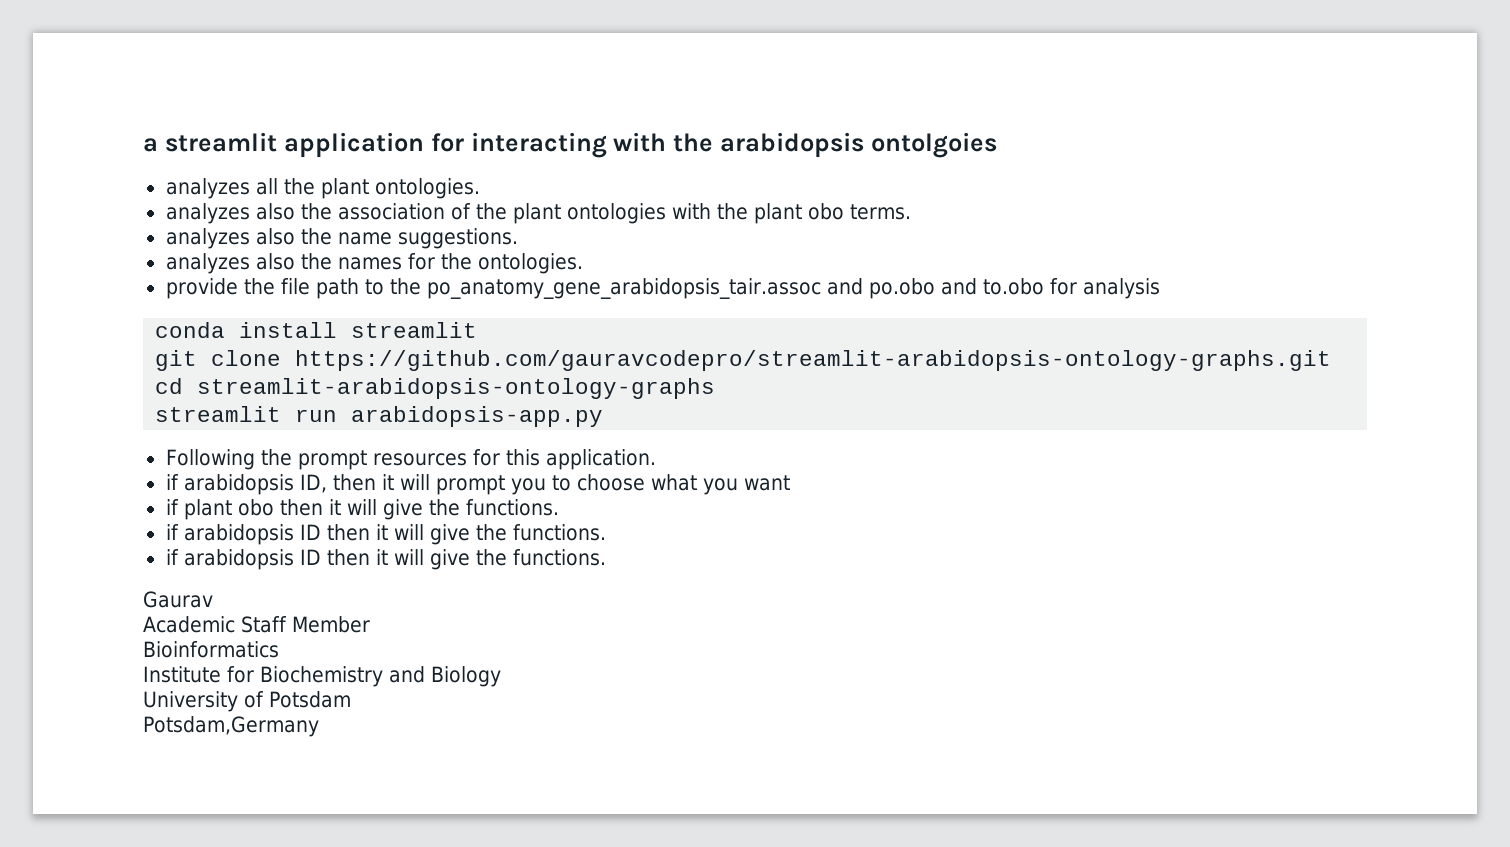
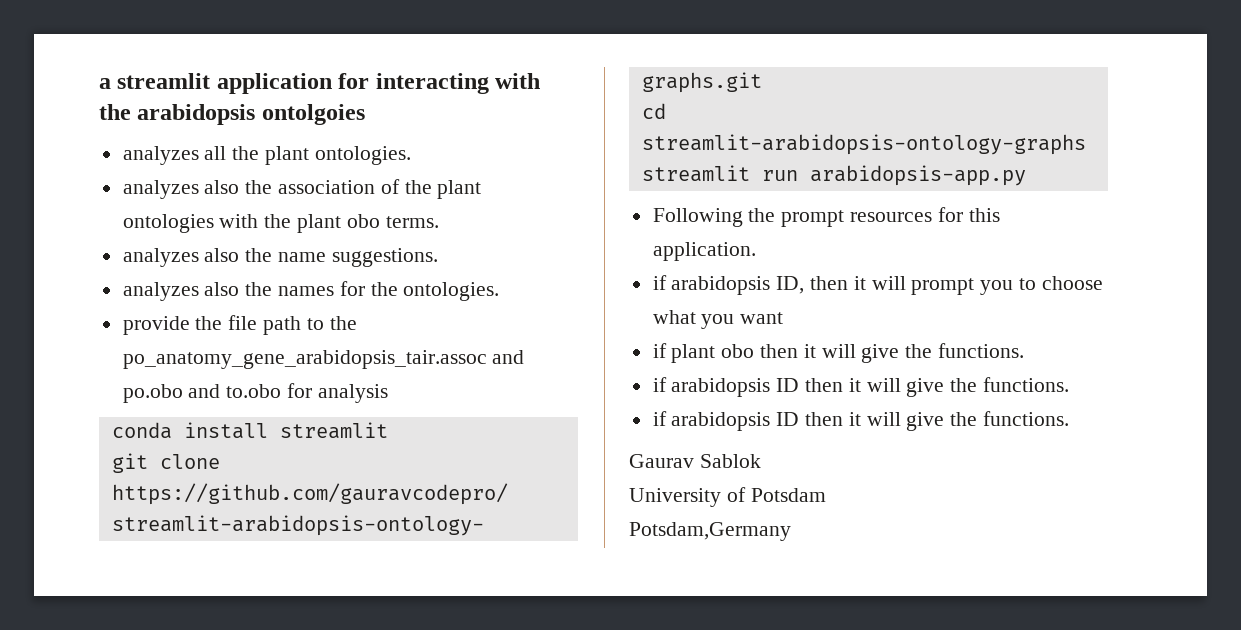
[143,616,370,633] [143,641,279,658] [143,666,501,687] // Academic Staff Member // Bioinformatics // Institute for Biochemistry and Biology -> [699,454,761,468] Sablok

